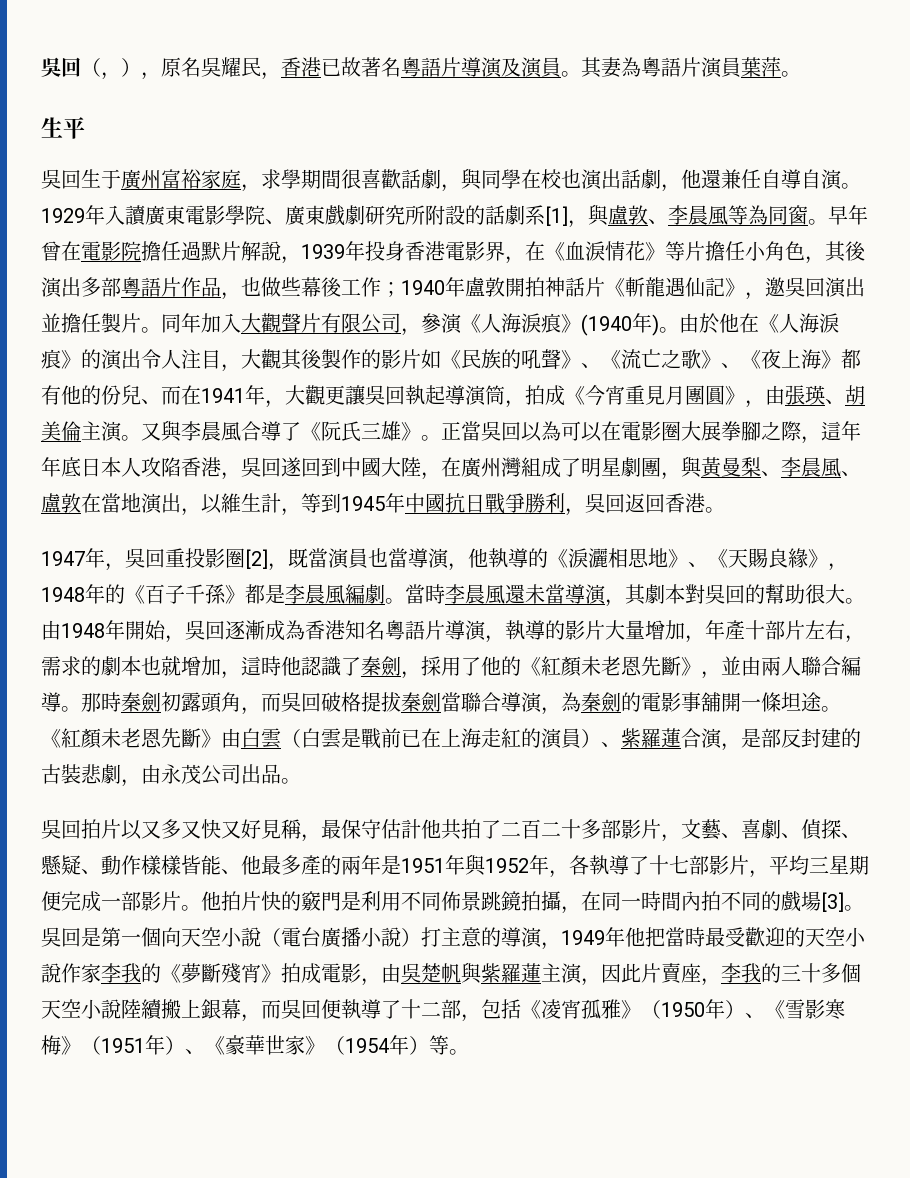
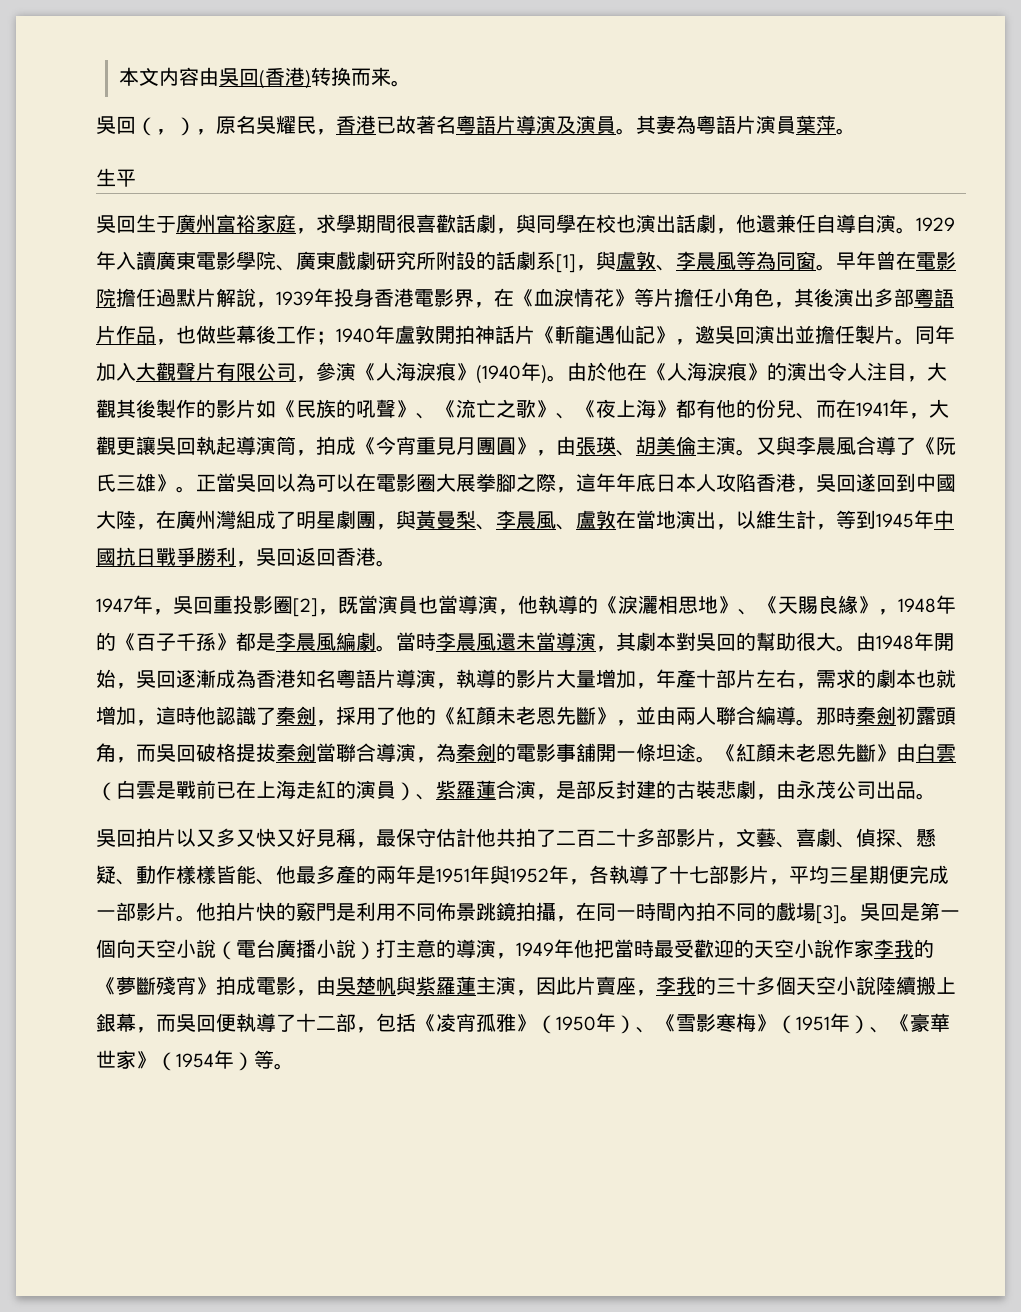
(41, 67) none -> [119,67,412,89] 本文内容由吳回(香港)转换而来。 //

